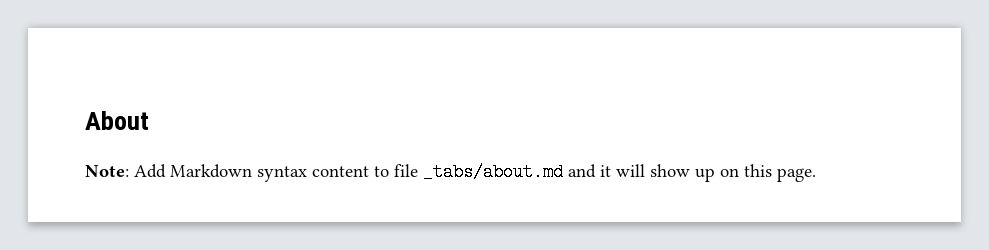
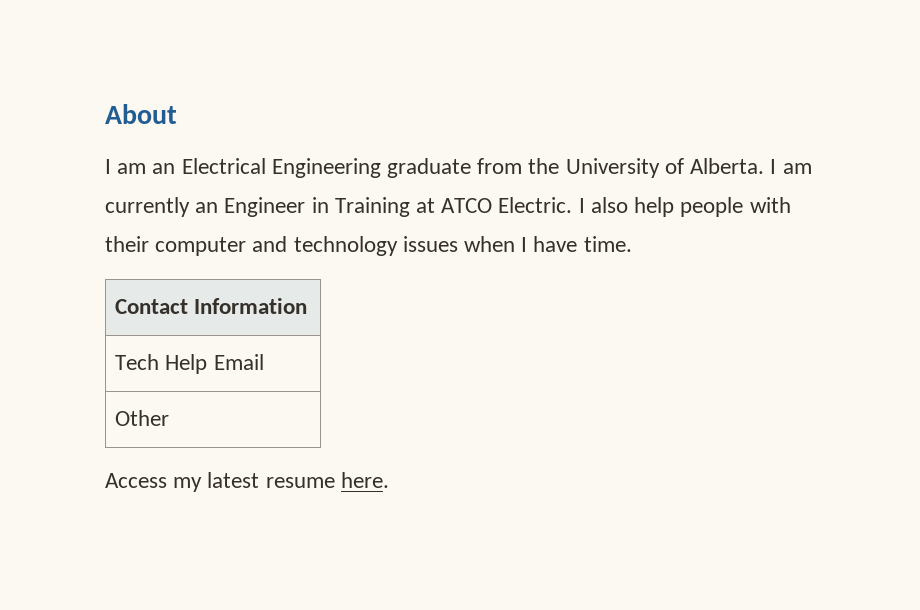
[85,163,816,182] Note: Add Markdown syntax content to file _tabs/about.md and it will show up on this page. -> [105,158,812,178] [105,197,791,217] [105,236,632,256] [115,298,308,314] [115,354,264,374] [115,410,170,426] [105,472,389,492] I am an Electrical Engineering graduate from the University of Alberta. I am currently an Engineer in Training at ATCO Electric. I also help people with their computer and technology issues when I have time. // Contact Information // Tech Help Email // Other // Access my latest resume here.

